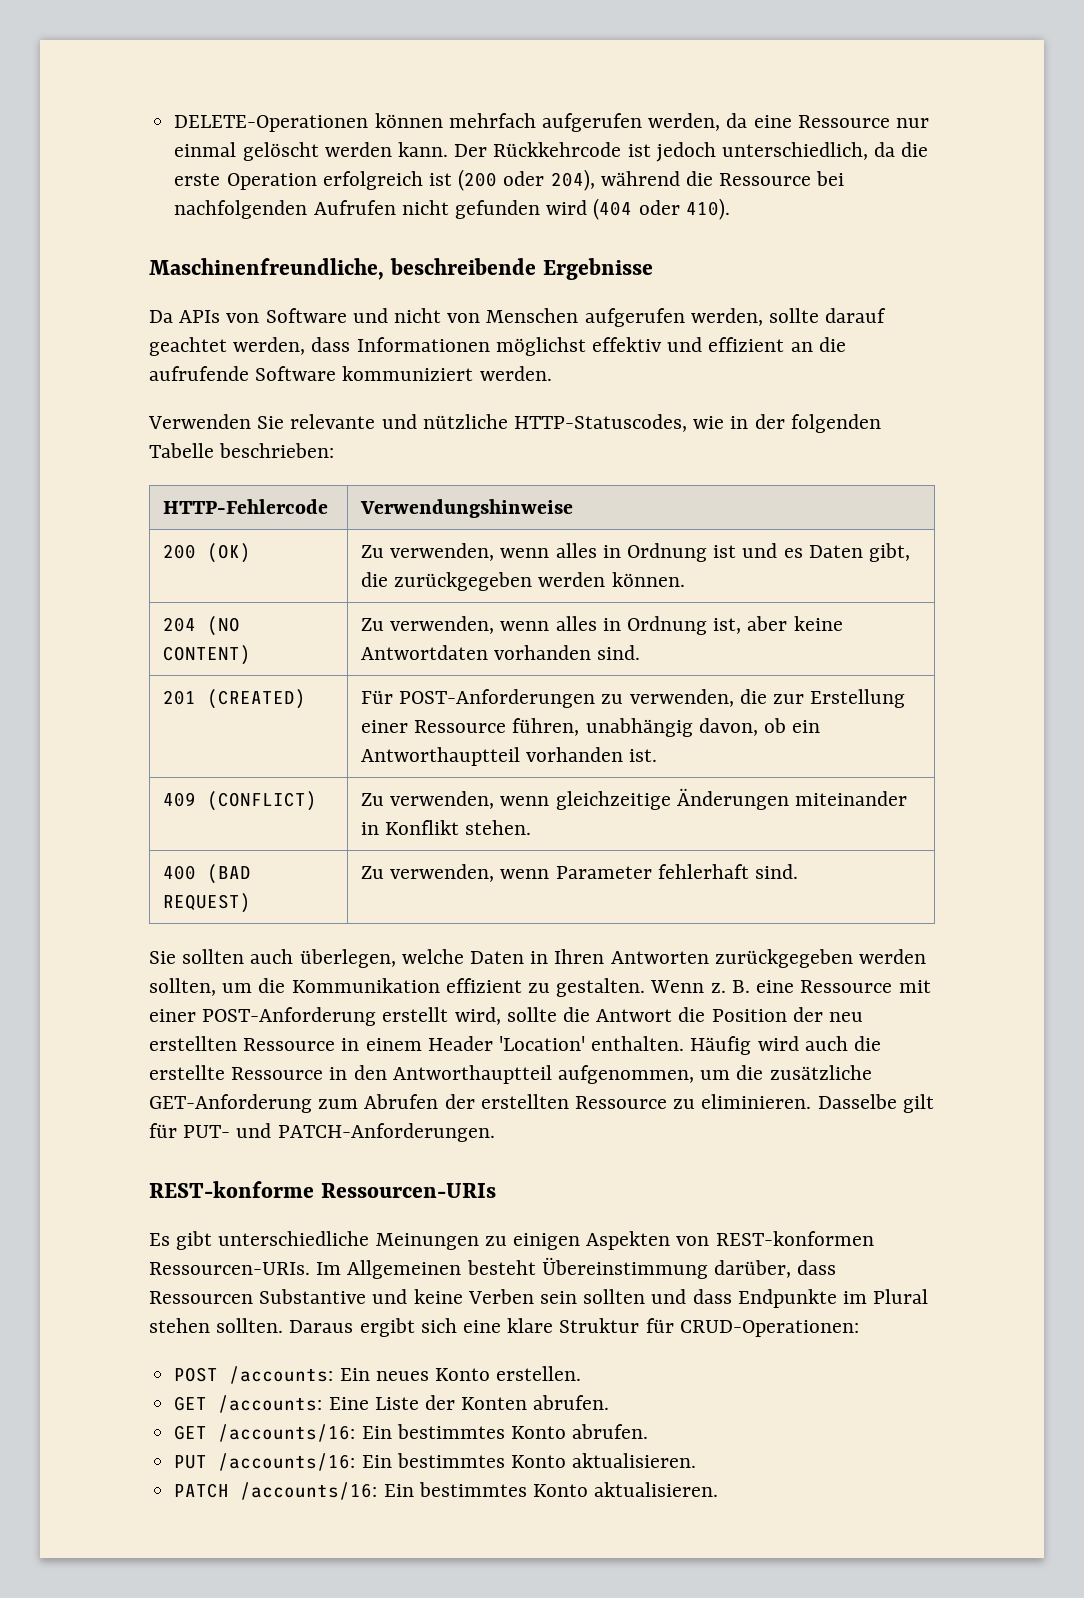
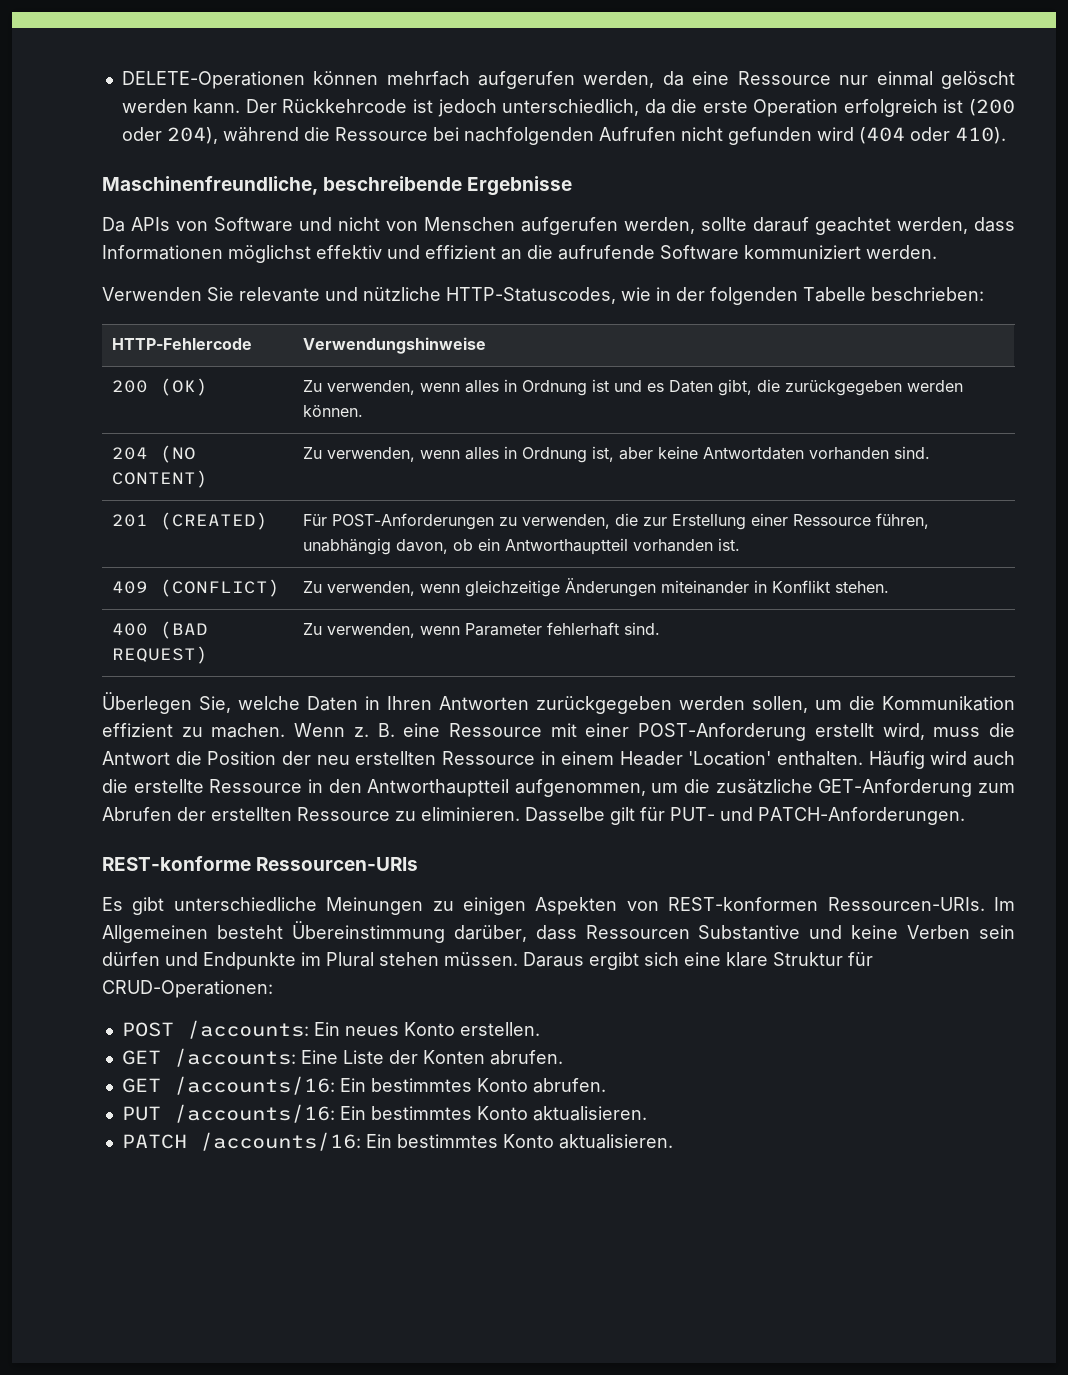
[149,949,396,968] Sie sollten auch überlegen, -> [102,692,231,714] Überlegen Sie,
[149,978,216,996] sollten, -> [752,696,808,713] sollen,
[556,978,646,997] gestalten. -> [211,723,286,738] machen.
[506,1007,557,1022] sollte -> [933,727,981,737] muss
[583,1289,732,1304] sollten und dass -> [102,952,198,966] dürfen und
[216,1318,284,1333] sollten. -> [444,952,518,966] müssen.

